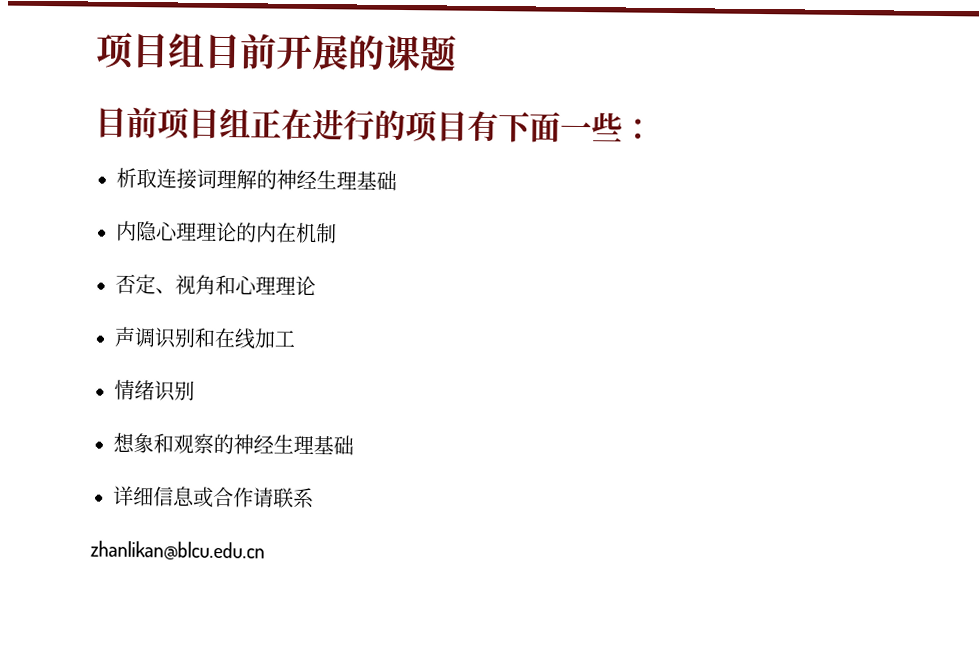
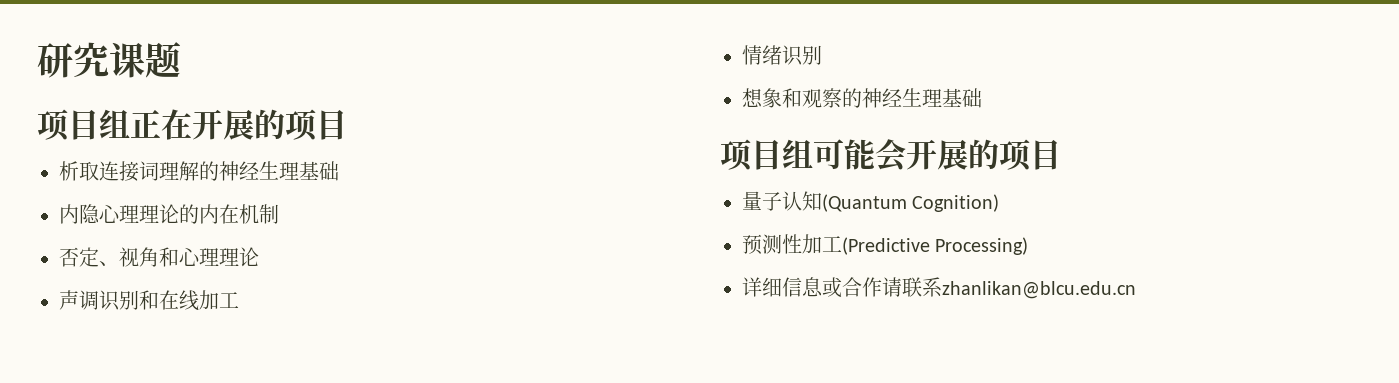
[95,31,385,71] 项目组目前开展的 -> [37,42,109,78] 研究
[95,106,158,139] 目前 -> (181, 60) none
[312,109,654,144] 进行的项目有下面一些： -> [192,109,347,142] 开展的项目
(354, 445) none -> [720,139,1061,172] [742,191,1000,212] [742,234,1029,255] // 项目组可能会开展的项目 // 量子认知(Quantum Cognition) // 预测性加工(Predictive Processing)
(314, 498) // -> (942, 287) none

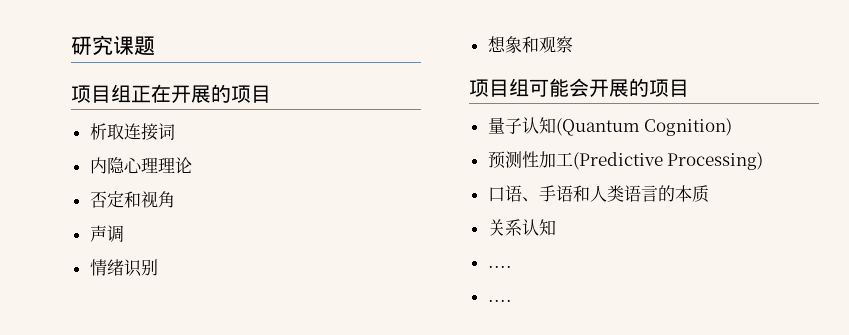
[159,161,339,181] 理解的神经生理基础 -> (175, 131) none
[179,204,279,224] 的内在机制 -> (192, 165) none
[99,261,119,266] 、 -> [123,191,141,208] 和
[159,247,259,267] 和心理理论 -> (175, 199) none
[99,290,239,311] 识别和在线加工 -> (124, 234) none
[842,88,982,108] 的神经生理基础 -> (573, 44) none
[742,277,1136,299] 详细信息或合作请联系zhanlikan@blcu.edu.cn -> [487,185,709,203] [487,219,556,236] [487,265,512,268] [487,299,512,302] 口语、手语和人类语言的本质 // 关系认知 // .... // ....

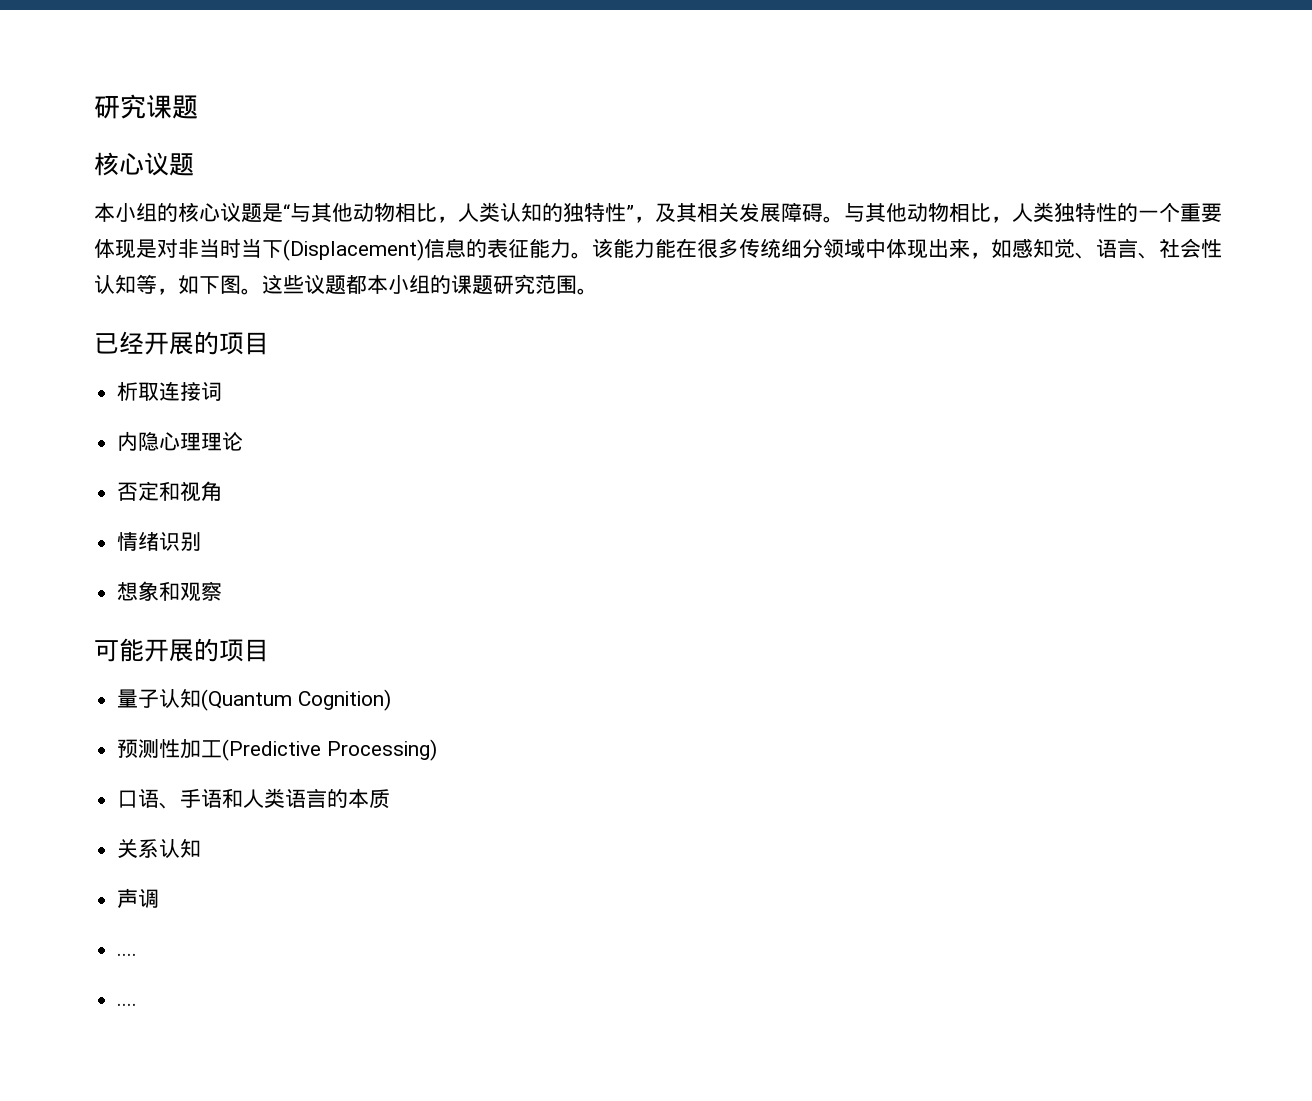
[71,84,171,103] 项目组正在 -> [94,152,194,176] [94,202,1222,223] [94,238,1222,261] [94,274,598,295] [94,331,144,354] 核心议题 // 本小组的核心议题是“与其他动物相比，人类认知的独特性”，及其相关发展障碍。与其他动物相比，人类独特性的一个重要体现是对非当时当下(Displacement)信息的表征能力。该能力能在很多传统细分领域中体现出来，如感知觉、语言、社会性认知等，如下图。这些议题都本小组的课题研究范围。 // 已经
[89,225,124,243] // 声调 -> (223, 491) none
[469,78,589,97] 项目组可能会 -> [94,638,144,662] 可能
(556, 227) none -> [117,888,160,909] // 声调

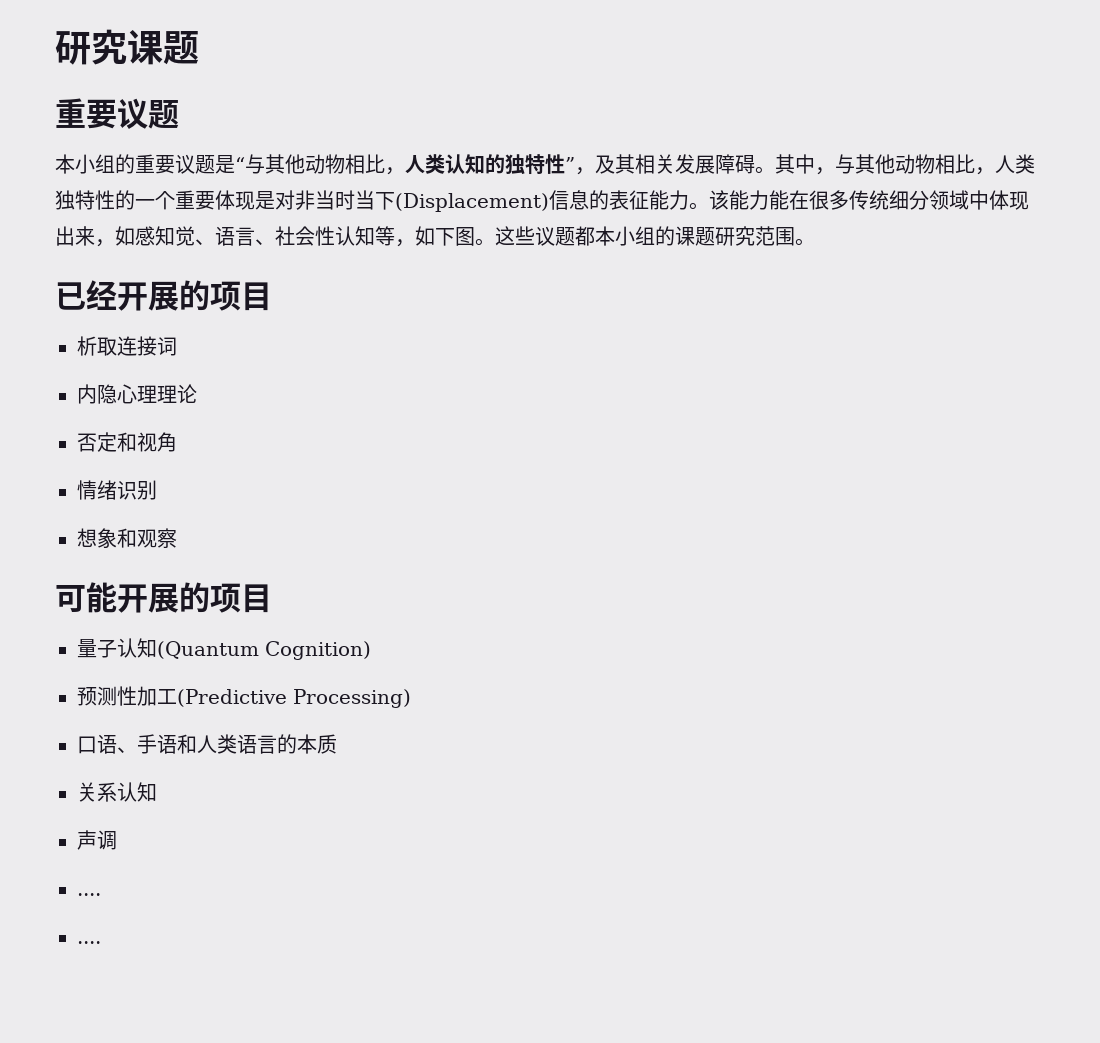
[94,152,144,176] 核心 -> [55,98,117,129] 重要
[178,202,220,222] 核心 -> [135,154,175,174] 重要
(844, 219) none -> [775,154,835,175] 其中，

